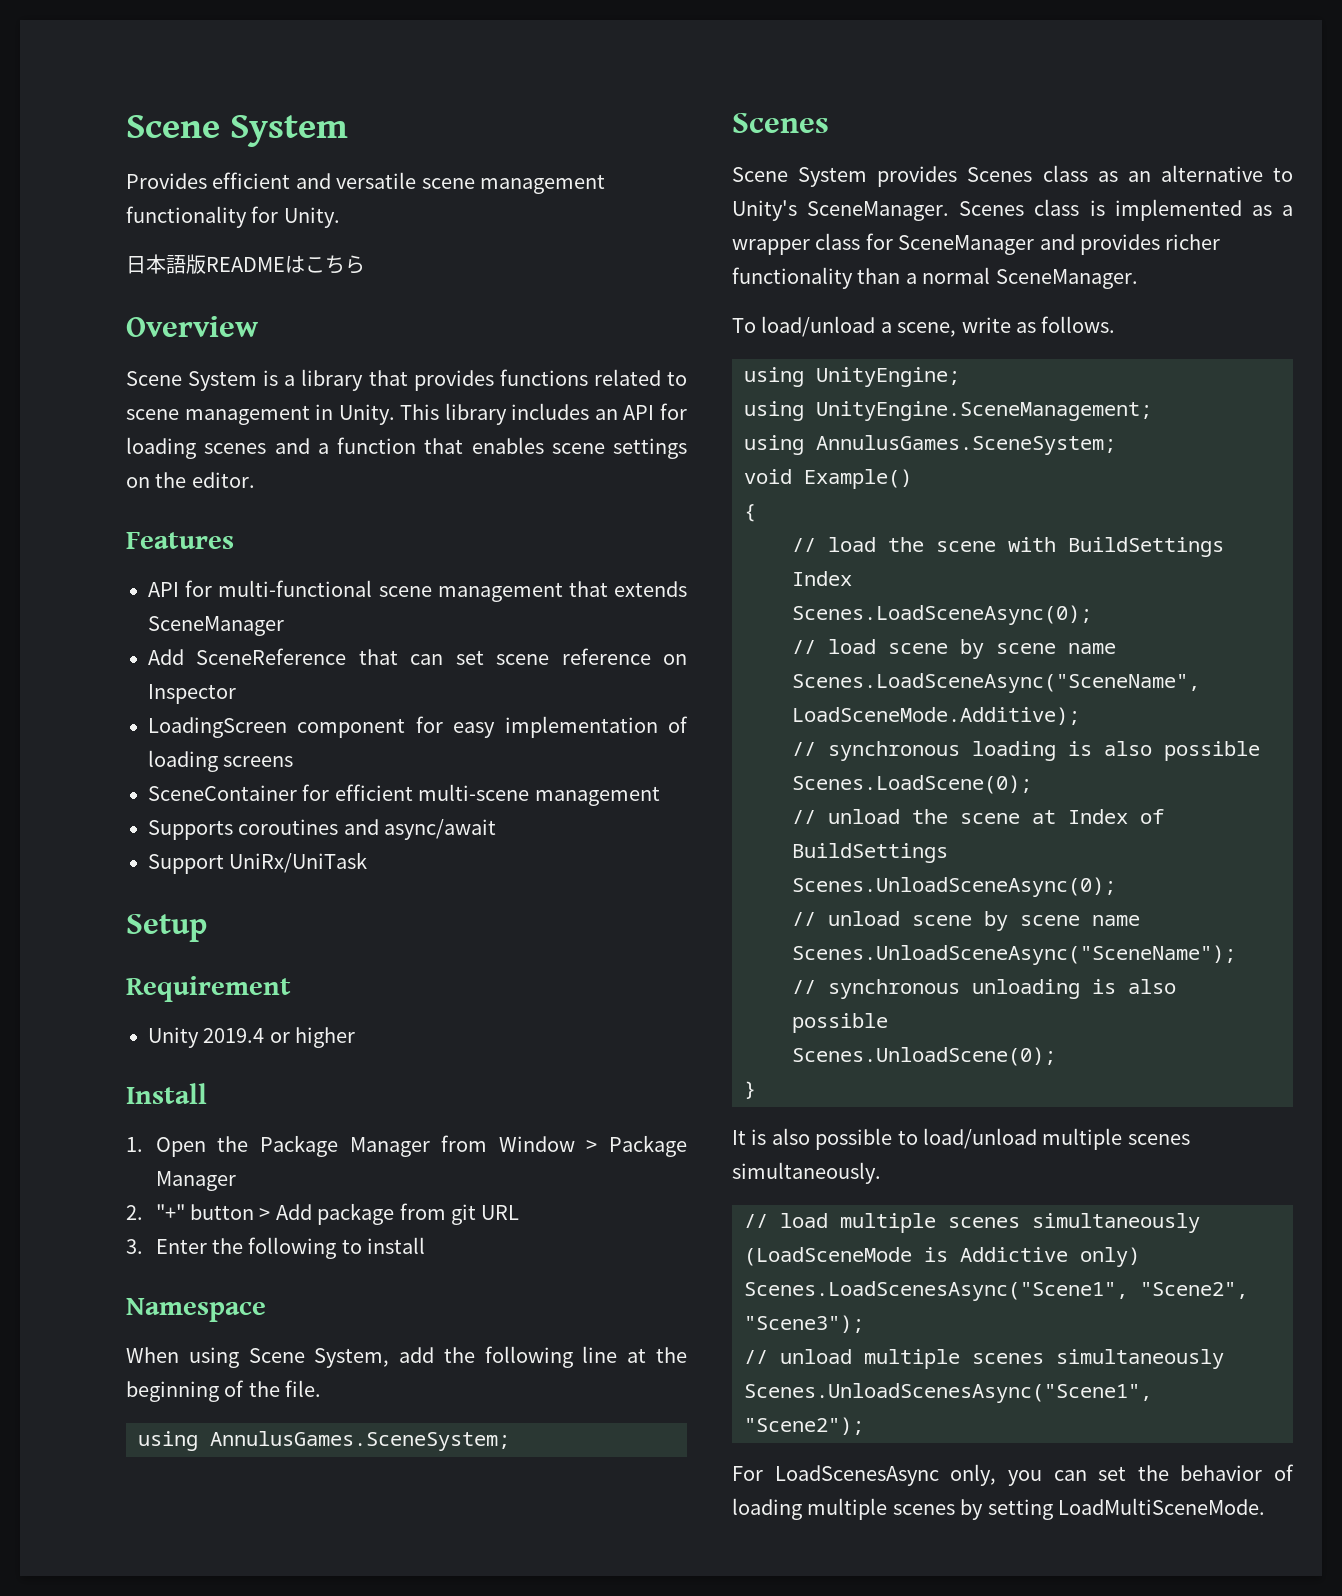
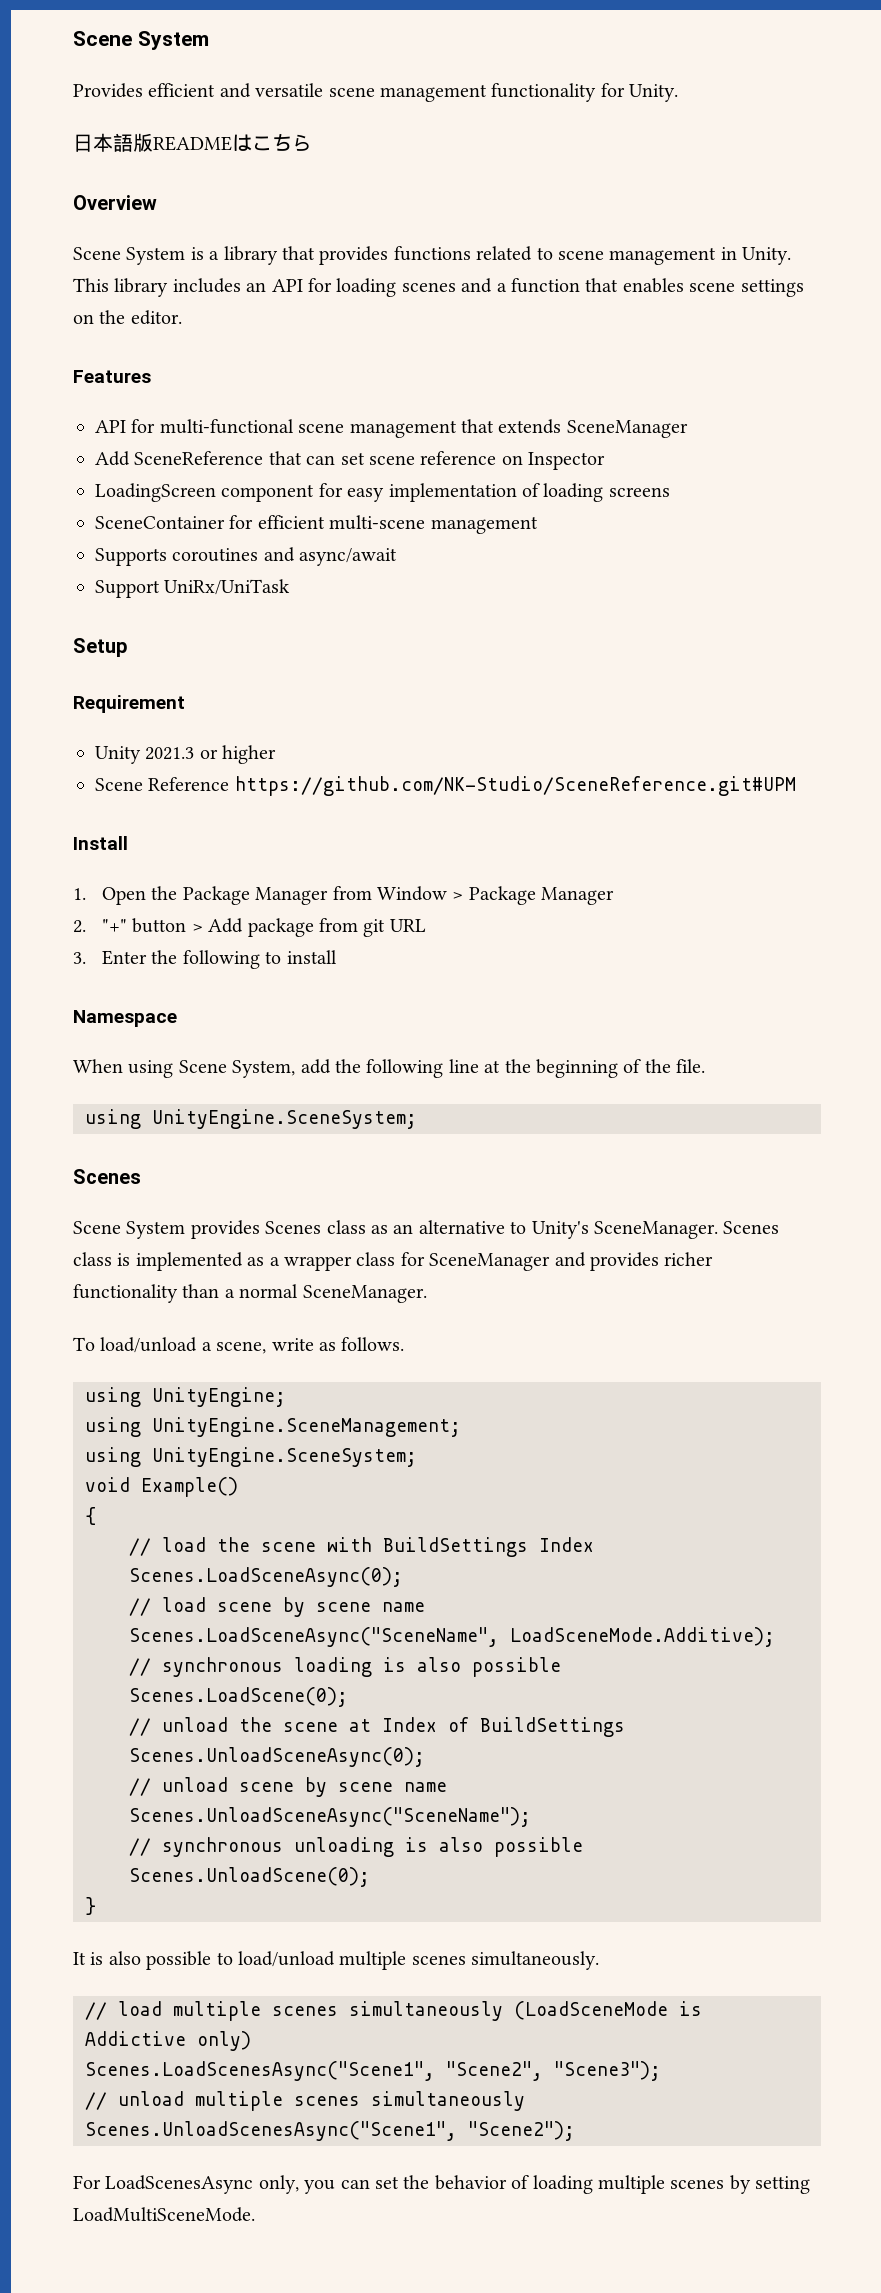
[203,1028,265,1043] 2019.4 -> [145,747,195,760] 2021.3
(356, 1037) none -> [95,776,796,796] // Scene Reference https://github.com/NK-Studio/SceneReference.git#UPM
[210,1431,510,1451] AnnulusGames.SceneSystem; -> [152,1109,417,1129] UnityEngine.SceneSystem;
[816,435,1116,455] AnnulusGames.SceneSystem; -> [152,1447,417,1467] UnityEngine.SceneSystem;

